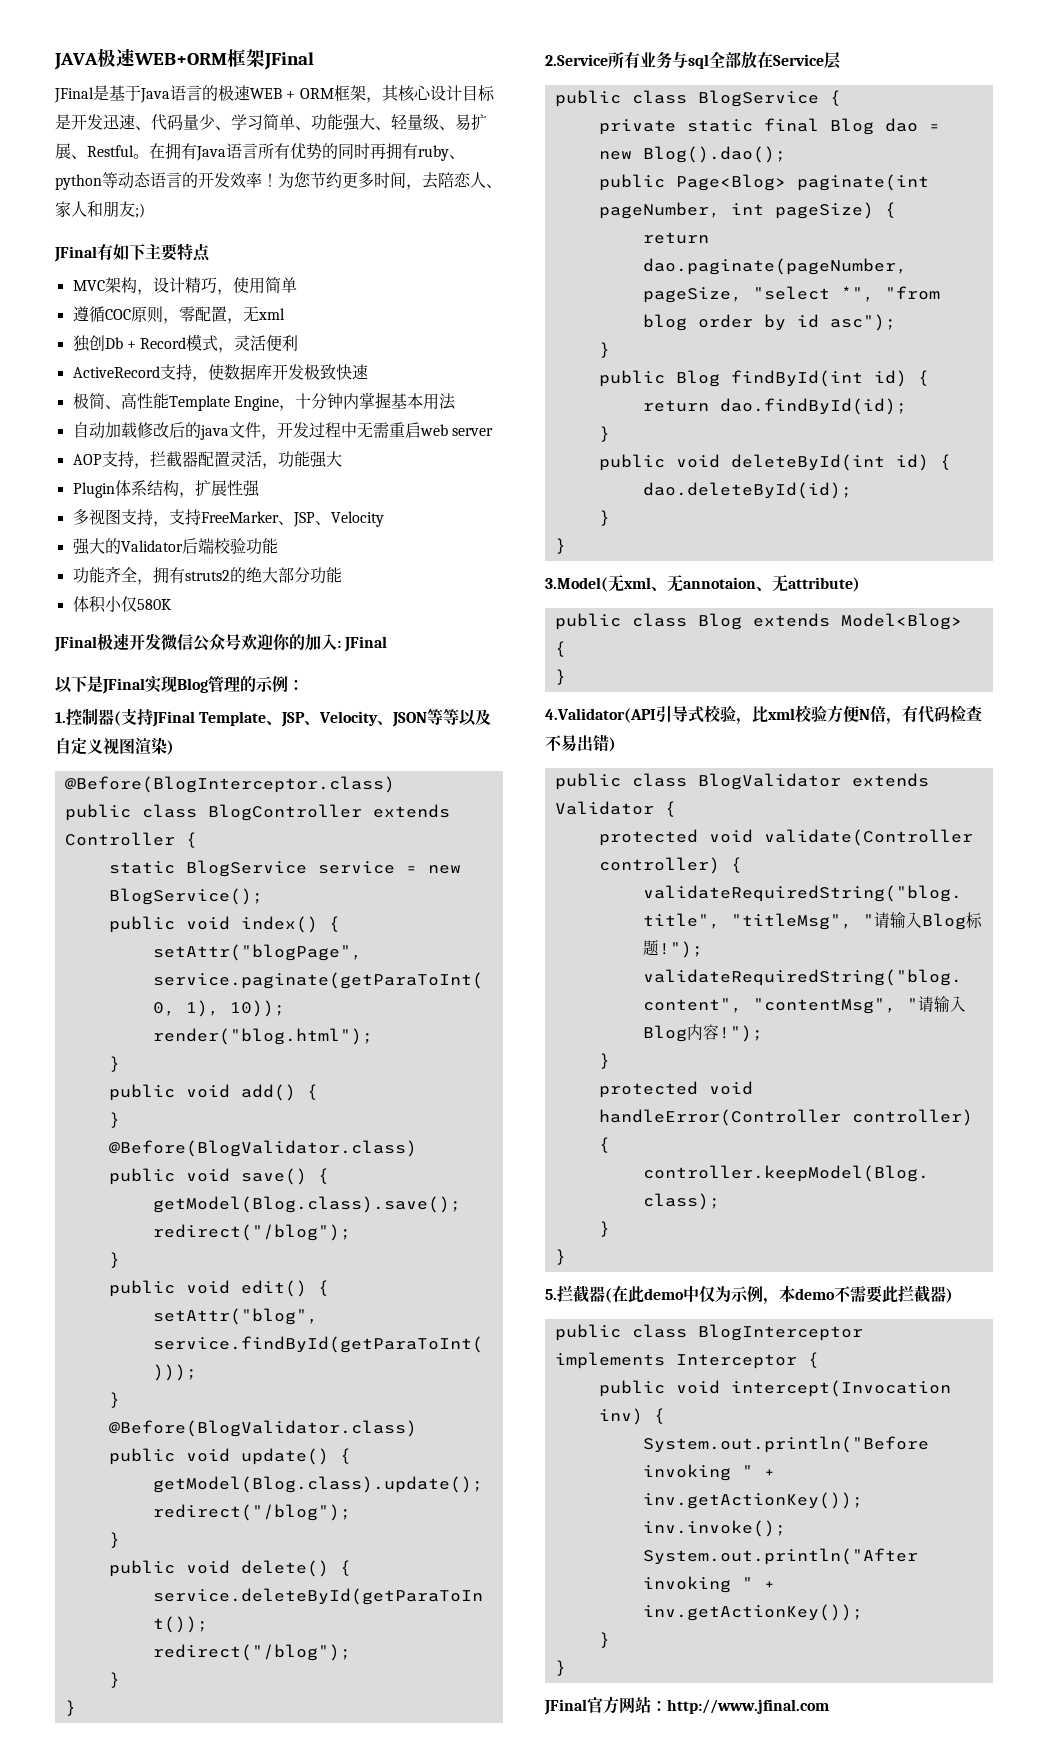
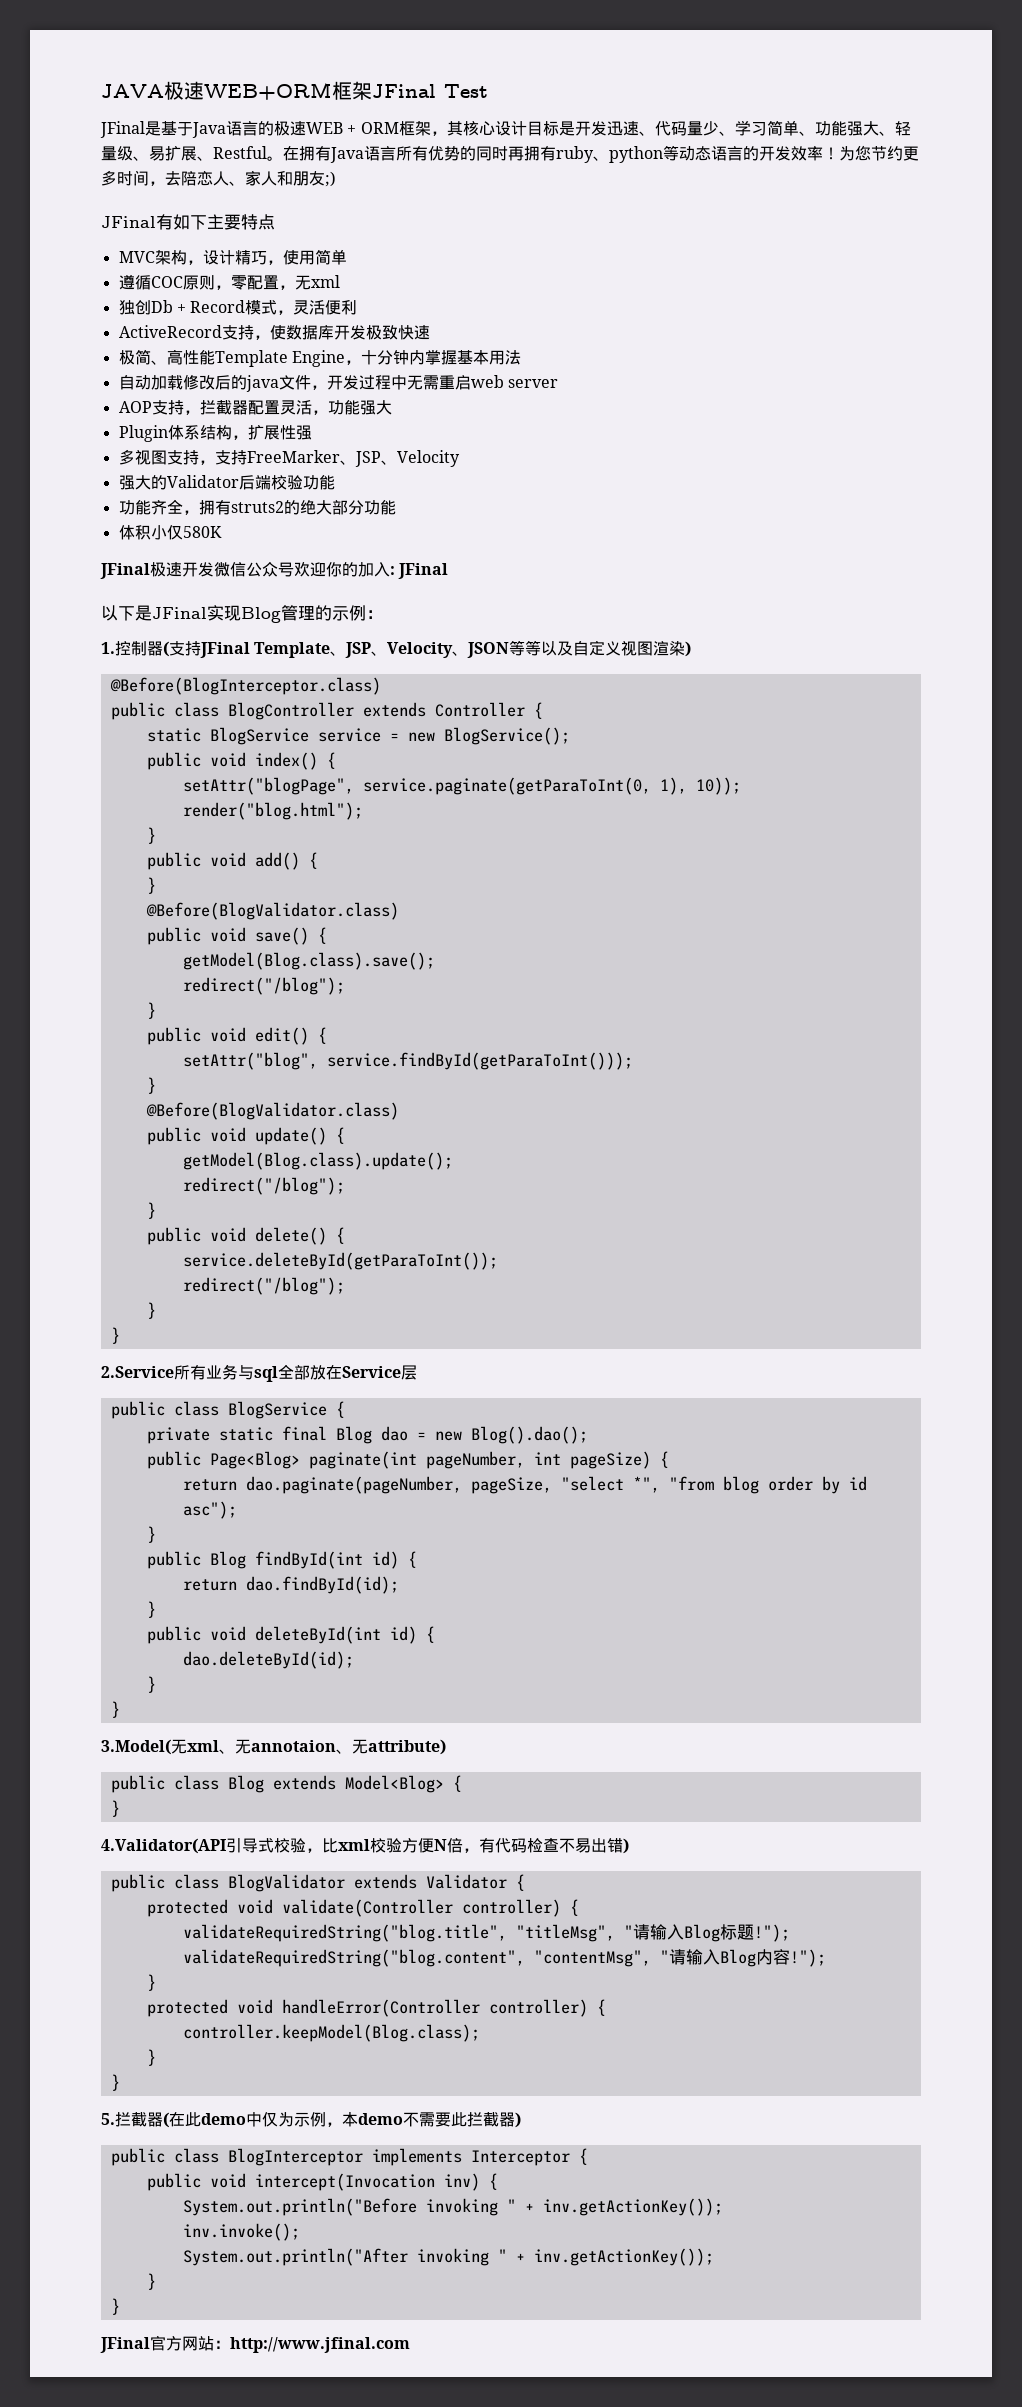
(314, 61) none -> [444,84,488,98] Test

